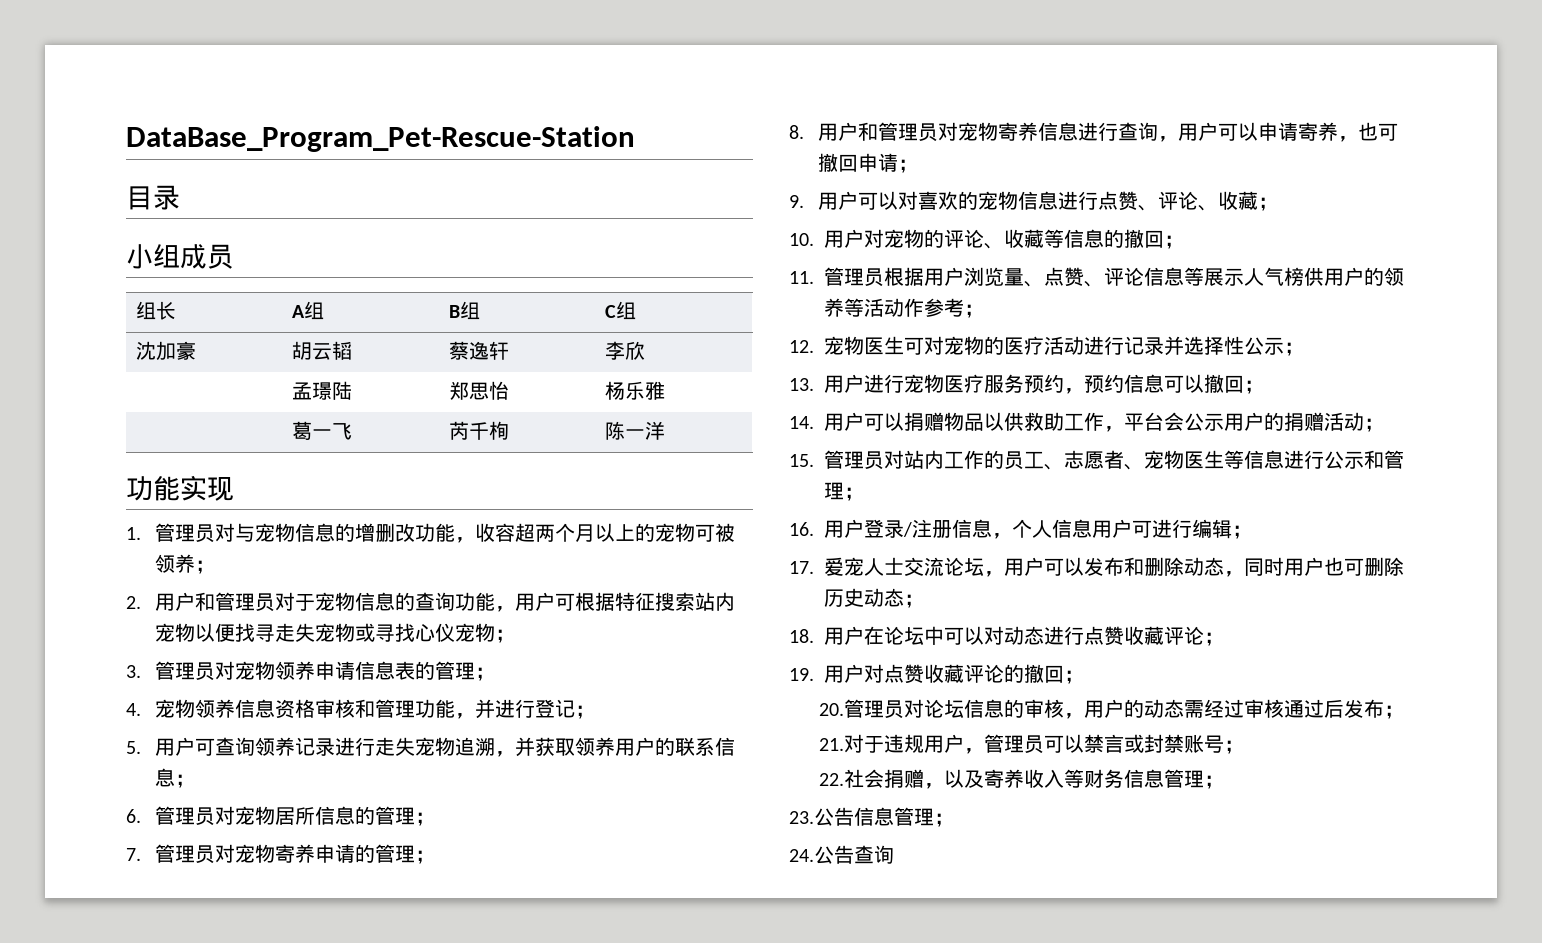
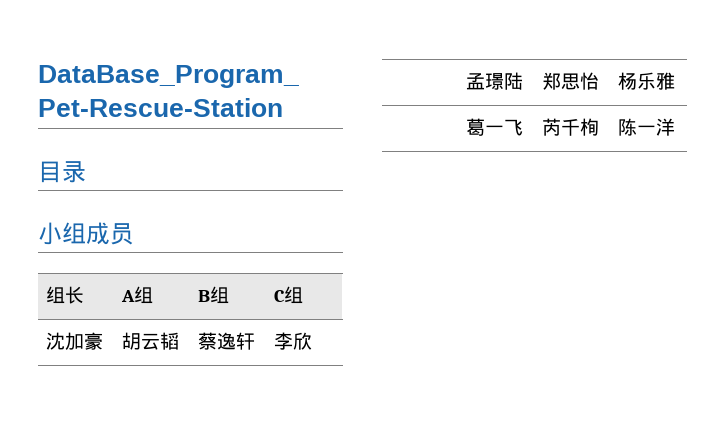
[126,475,234,501] [126,523,735,543] [154,554,215,574] [126,592,735,612] [154,623,515,643] [126,661,495,681] [126,699,595,719] [126,737,735,757] [154,768,195,788] [126,806,435,826] [126,844,435,864] [789,122,1398,142] [817,153,918,173] [789,191,1278,211] [789,229,1184,249] [789,267,1404,287] [824,298,984,318] [789,336,1304,356] [789,374,1264,394] [789,412,1384,432] [789,450,1404,470] [824,482,864,501] [789,519,1252,539] [789,557,1404,577] [824,588,924,608] [789,626,1224,646] [789,664,1084,684] [818,699,1404,719] [818,734,1244,754] [818,769,1224,789] [789,807,954,827] [789,845,894,864] // 功能实现 // 1.管理员对与宠物信息的增删改功能，收容超两个月以上的宠物可被领养； // 2.用户和管理员对于宠物信息的查询功能，用户可根据特征搜索站内宠物以便找寻走失宠物或寻找心仪宠物； // 3.管理员对宠物领养申请信息表的管理； // 4.宠物领养信息资格审核和管理功能，并进行登记； // 5.用户可查询领养记录进行走失宠物追溯，并获取领养用户的联系信息； // 6.管理员对宠物居所信息的管理； // 7.管理员对宠物寄养申请的管理； // 8.用户和管理员对宠物寄养信息进行查询，用户可以申请寄养，也可撤回申请； // 9.用户可以对喜欢的宠物信息进行点赞、评论、收藏； // 10.用户对宠物的评论、收藏等信息的撤回； // 11.管理员根据用户浏览量、点赞、评论信息等展示人气榜供用户的领养等活动作参考； // 12.宠物医生可对宠物的医疗活动进行记录并选择性公示； // 13.用户进行宠物医疗服务预约，预约信息可以撤回； // 14.用户可以捐赠物品以供救助工作，平台会公示用户的捐赠活动； // 15.管理员对站内工作的员工、志愿者、宠物医生等信息进行公示和管理； // 16.用户登录/注册信息，个人信息用户可进行编辑； // 17.爱宠人士交流论坛，用户可以发布和删除动态，同时用户也可删除历史动态； // 18.用户在论坛中可以对动态进行点赞收藏评论； // 19.用户对点赞收藏评论的撤回； // 20.管理员对论坛信息的审核，用户的动态需经过审核通过后发布； // 21.对于违规用户，管理员可以禁言或封禁账号； // 22.社会捐赠，以及寄养收入等财务信息管理； // 23.公告信息管理； // 24.公告查询 -> (675, 127) none

